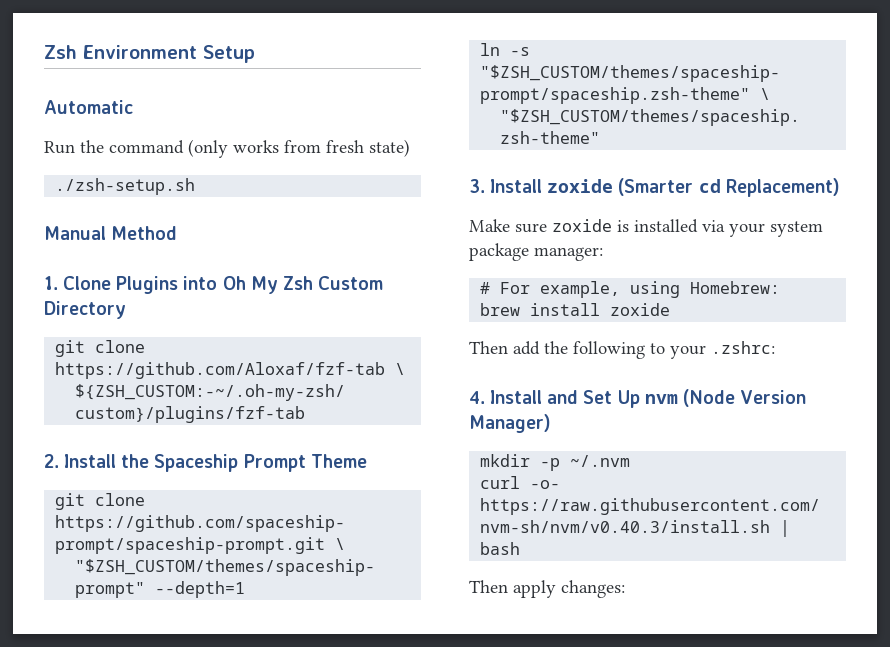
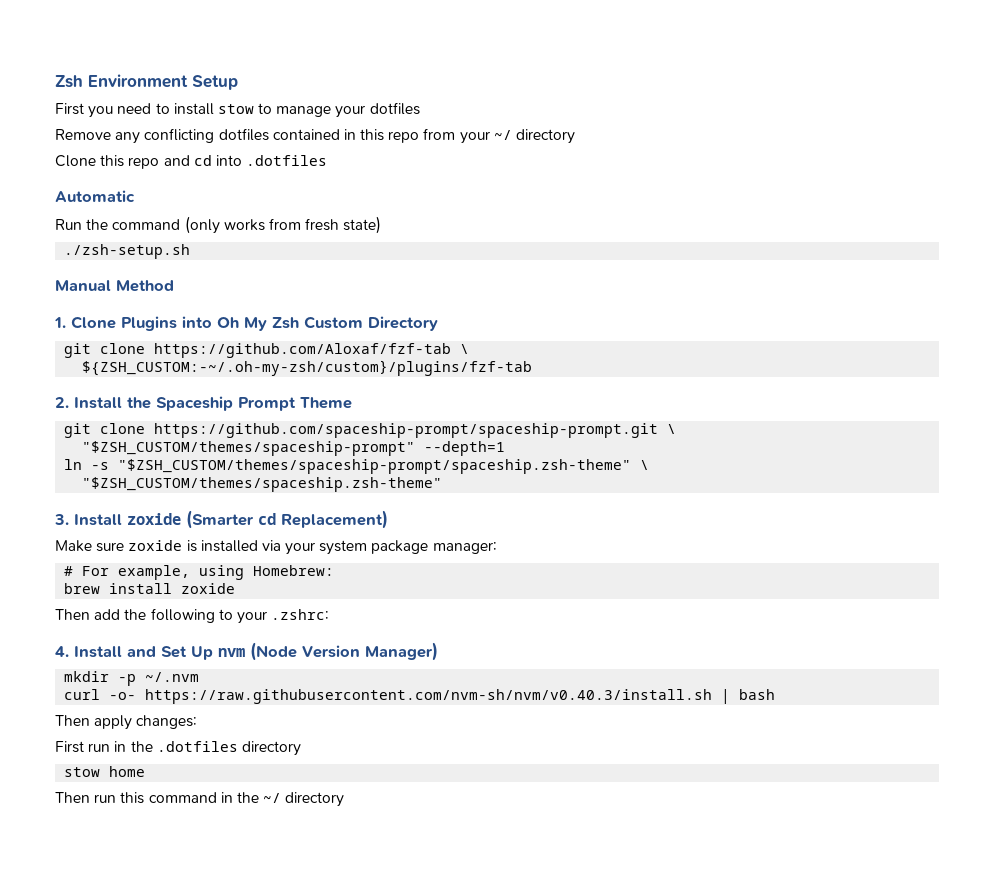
(255, 54) none -> [55,102,420,118] [55,128,576,144] [55,155,328,169] // First you need to install stow to manage your dotfiles // Remove any conflicting dotfiles contained in this repo from your ~/ directory // Clone this repo and cd into .dotfiles
(625, 589) none -> [55,741,301,756] [64,766,146,777] [55,792,345,807] // First run in the .dotfiles directory // stow home // Then run this command in the ~/ directory

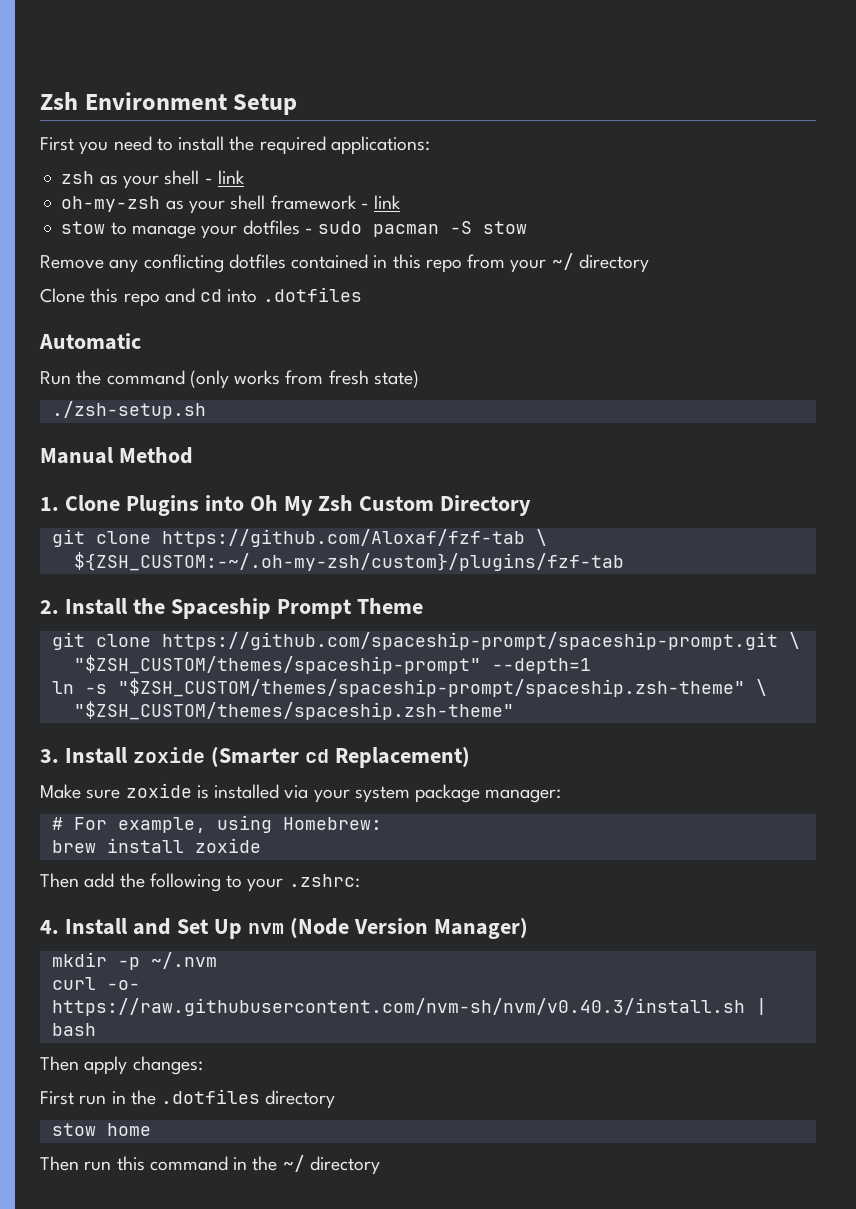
(214, 109) none -> [229,136,430,155] [61,170,245,189] [61,195,402,214] the required applications: // zsh as your shell - link // oh-my-zsh as your shell framework - link //
(420, 108) none -> [304,221,528,237] - sudo pacman -S stow

